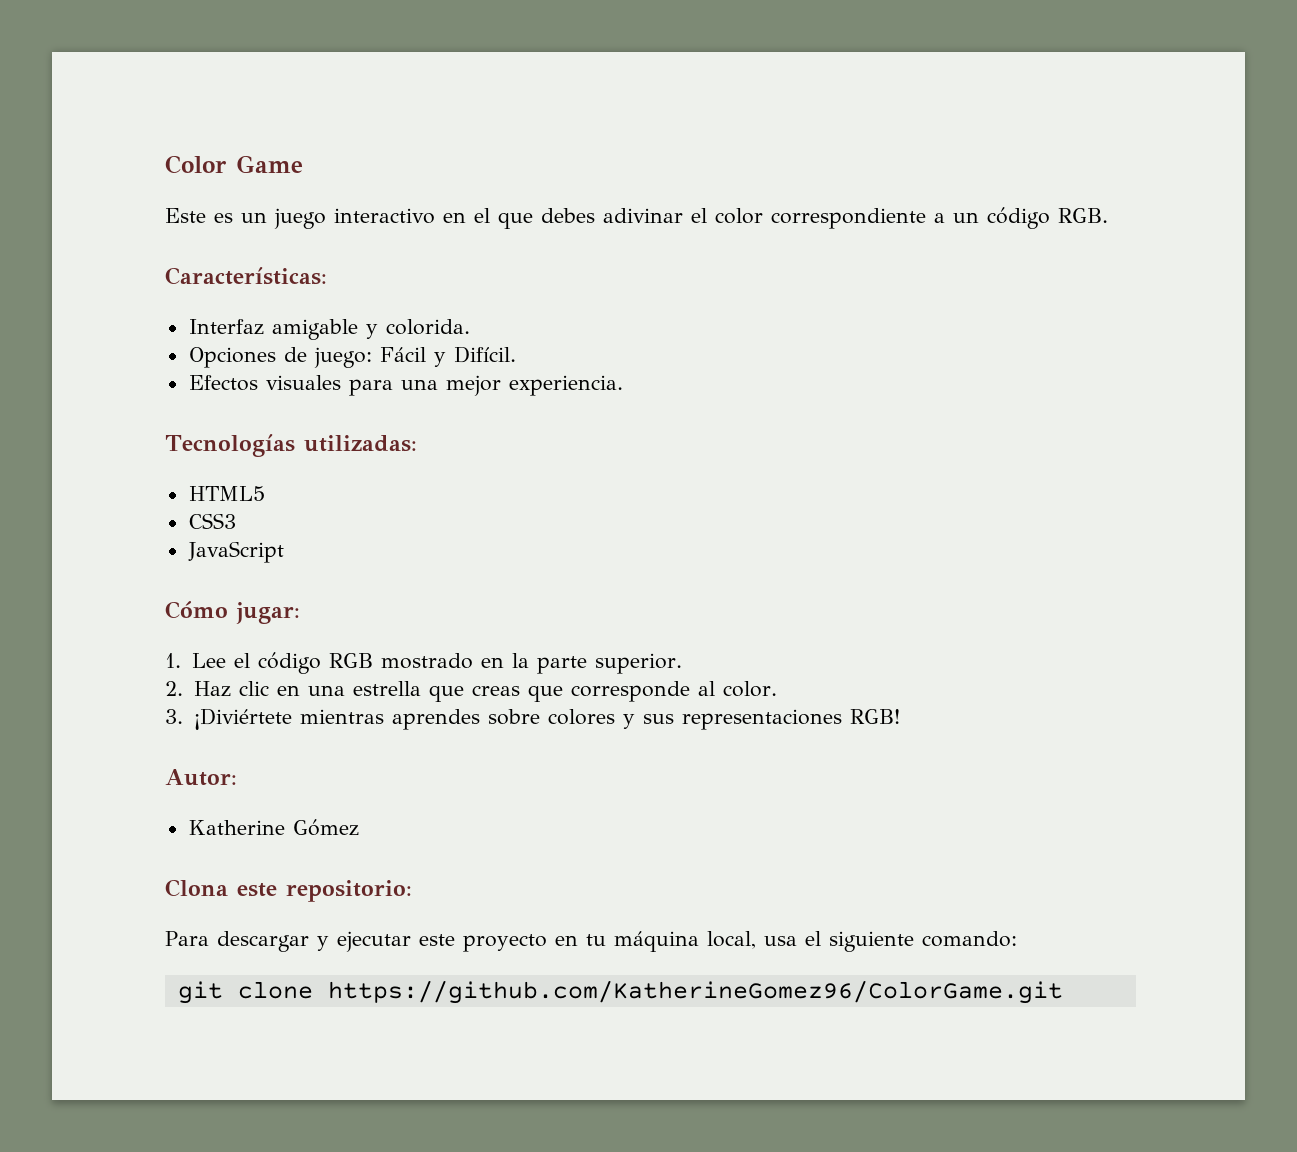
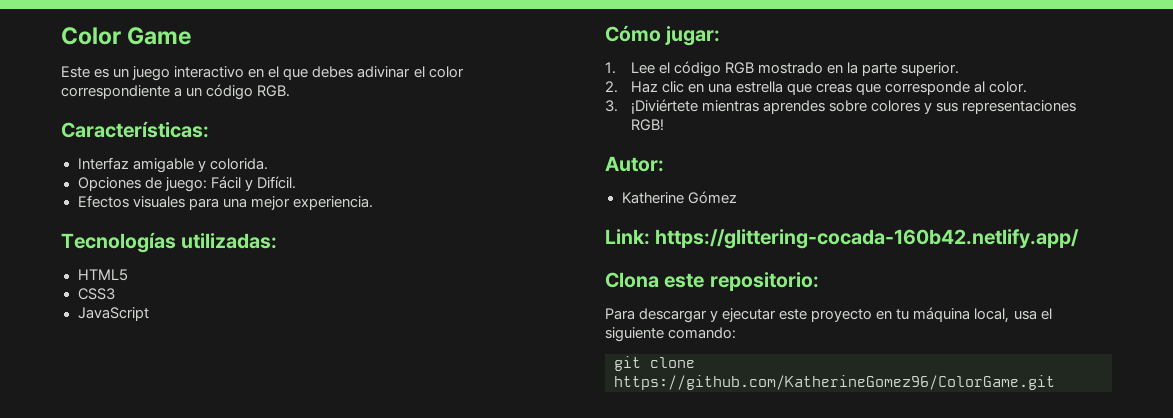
(359, 827) none -> [605,229,1080,249] // Link: https://glittering-cocada-160b42.netlify.app/

